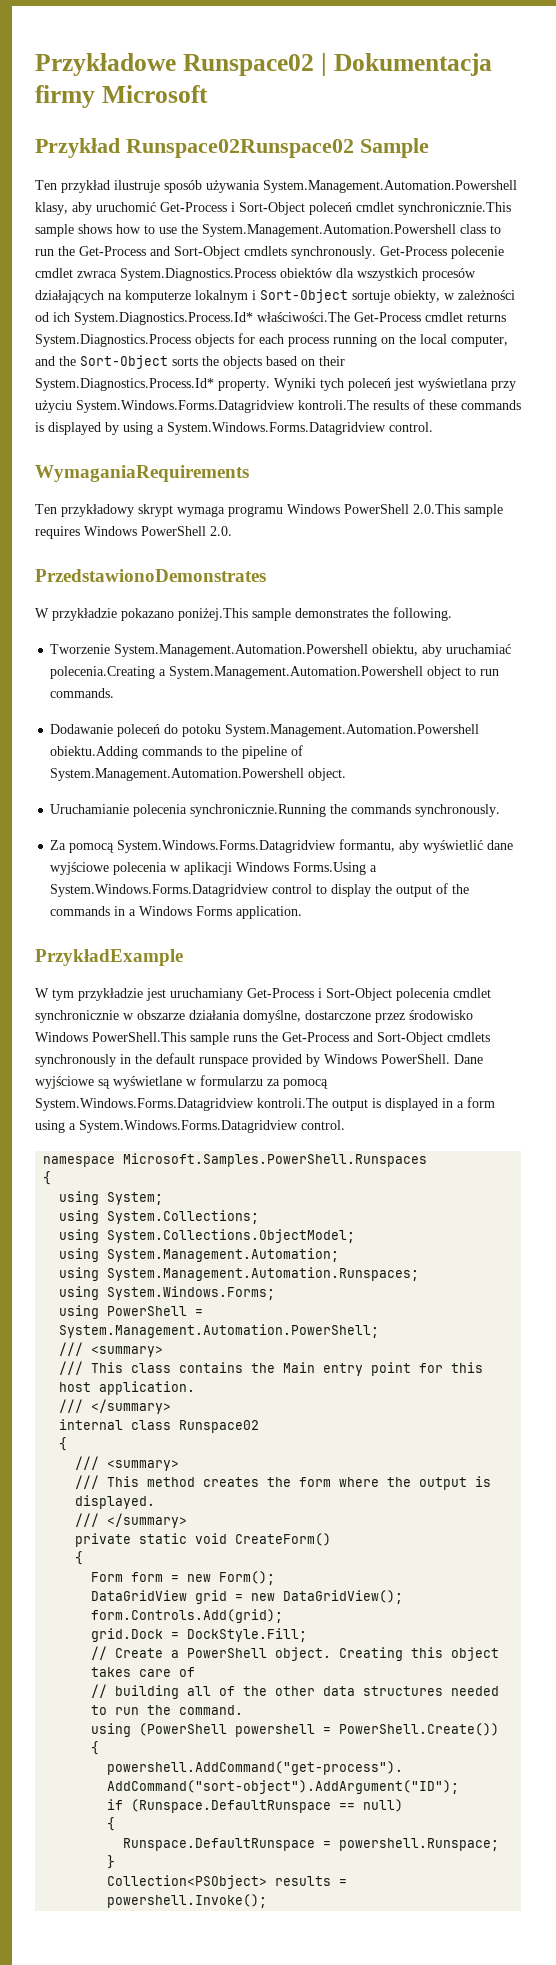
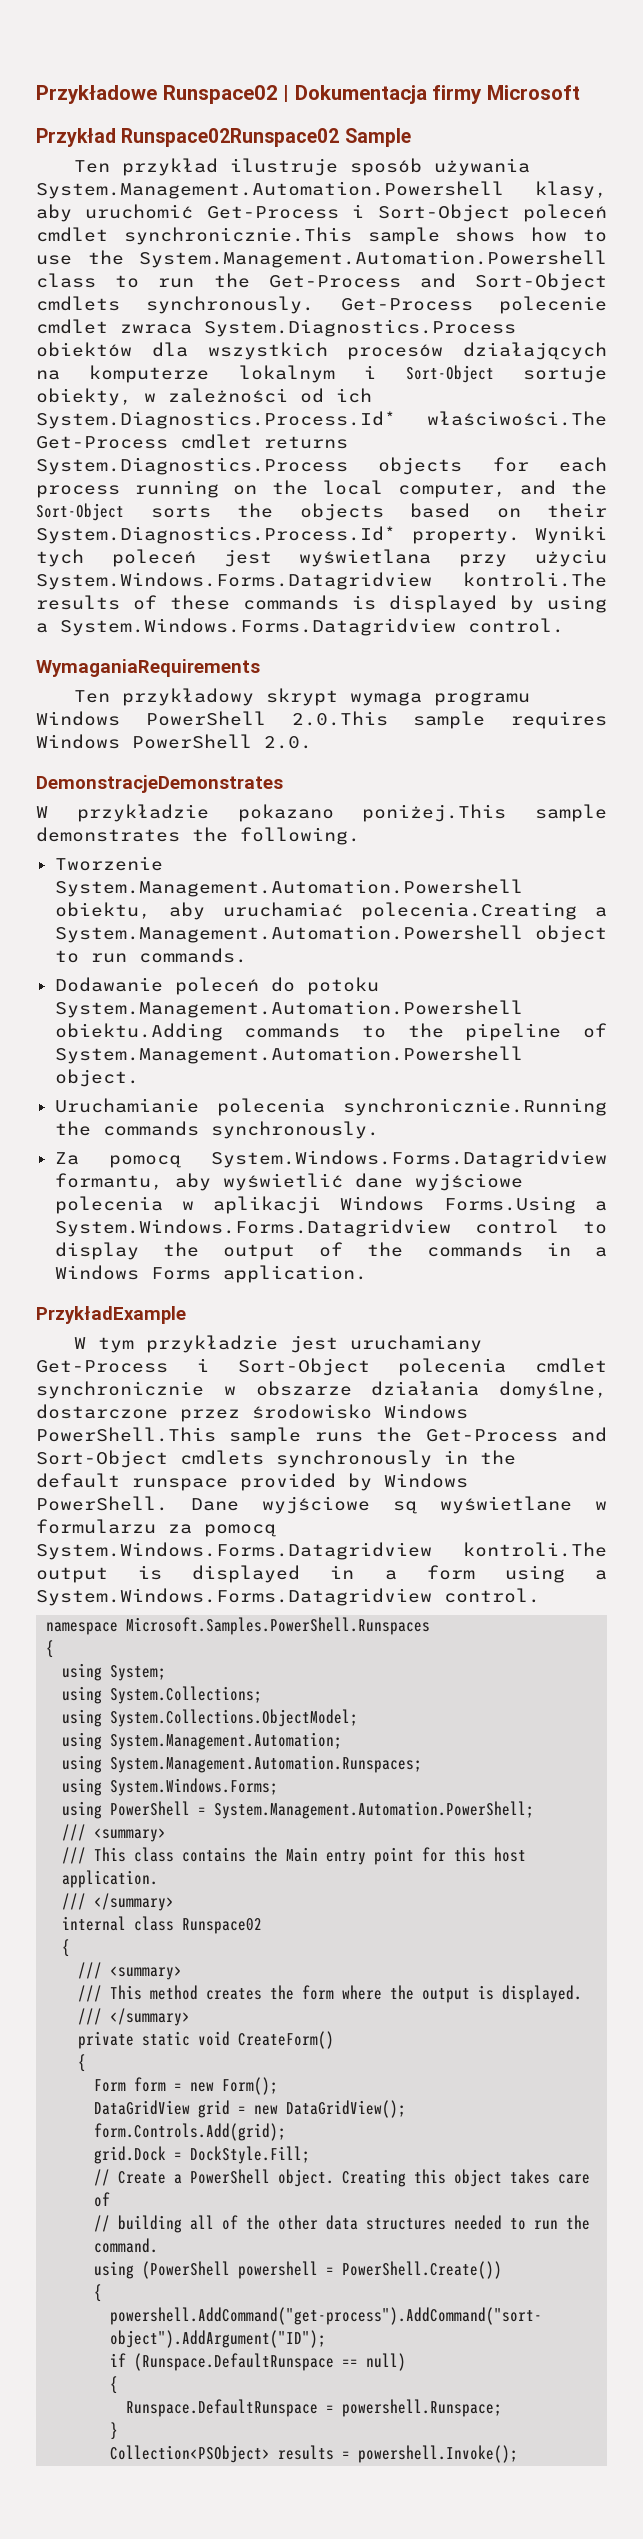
[35,569,266,582] PrzedstawionoDemonstrates -> [36,775,283,793] DemonstracjeDemonstrates

